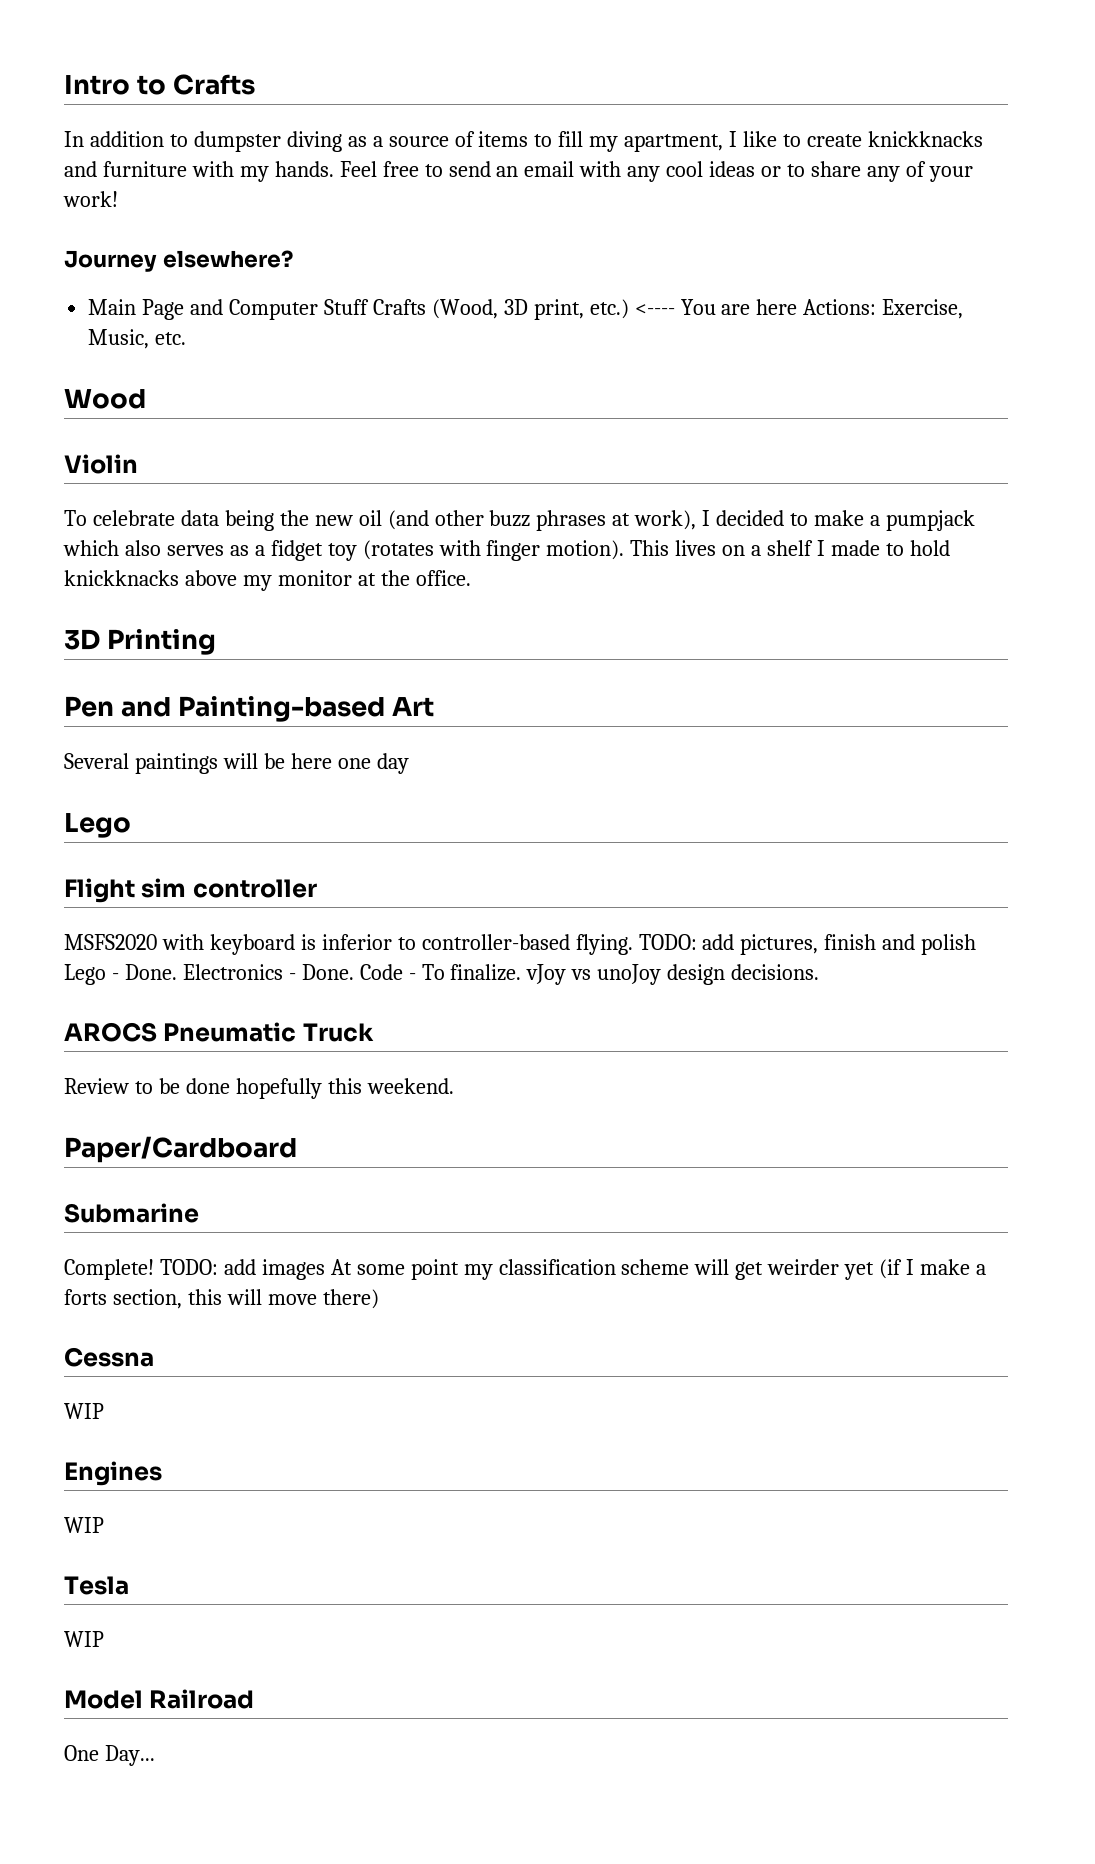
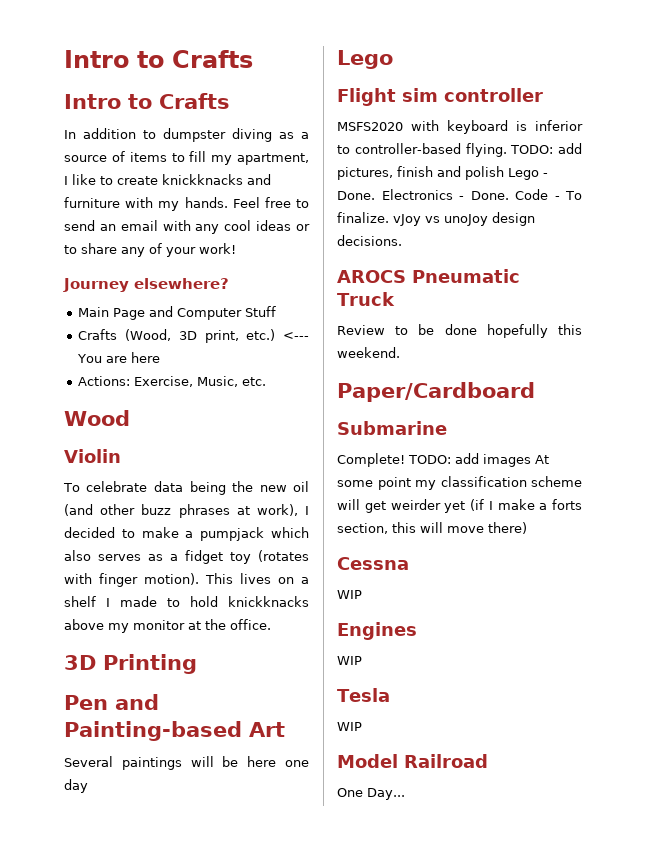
[64,74,256,95] Intro to Crafts -> [64,50,253,68] [64,93,230,109] Intro to Crafts // Intro to Crafts
(369, 307) none -> (277, 311) //
[634,304,675,315] <---- -> [283,332,309,340] <---
(798, 307) none -> (161, 357) //

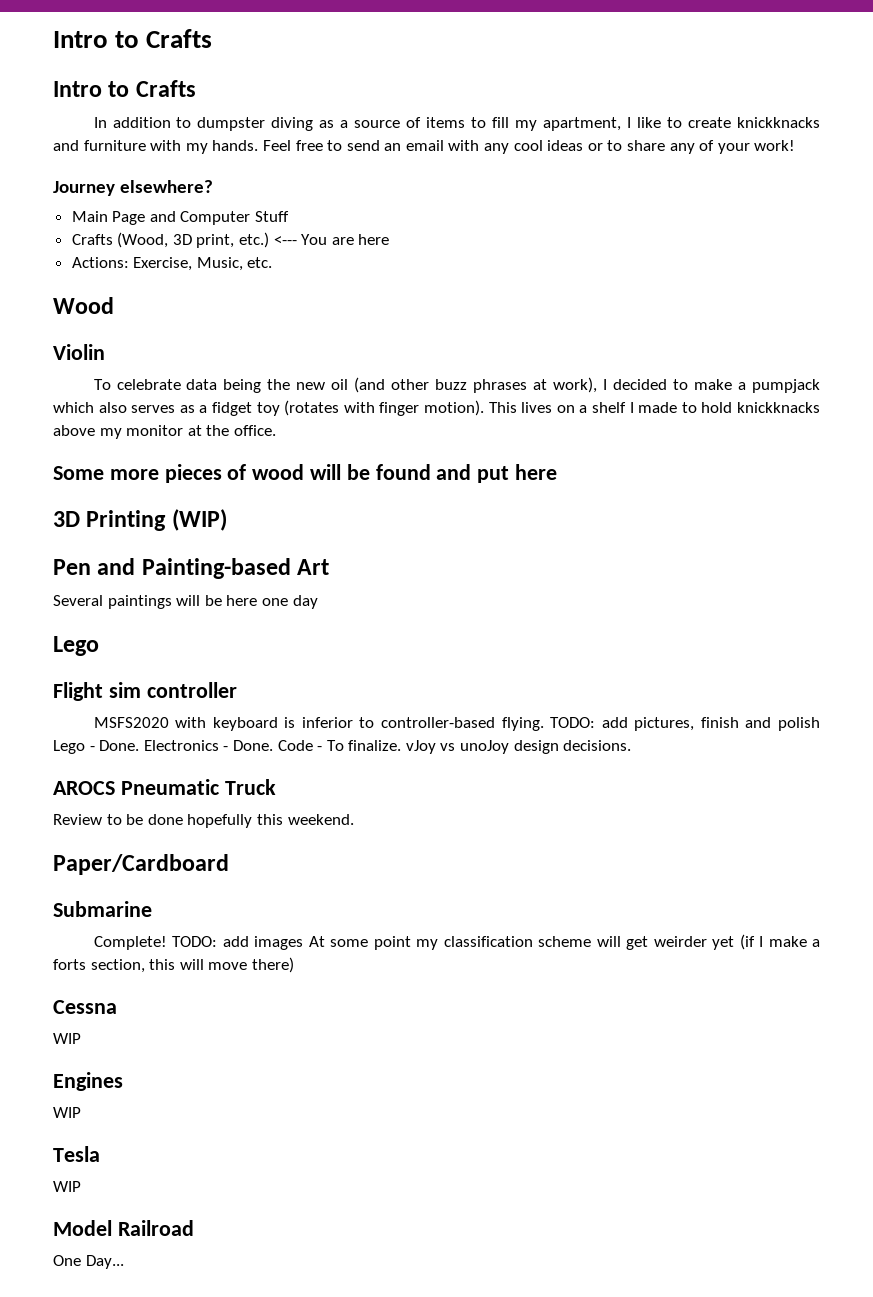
(271, 624) none -> [53,464,558,483] // Some more pieces of wood will be found and put here
(197, 664) none -> [171,509,227,531] (WIP)

